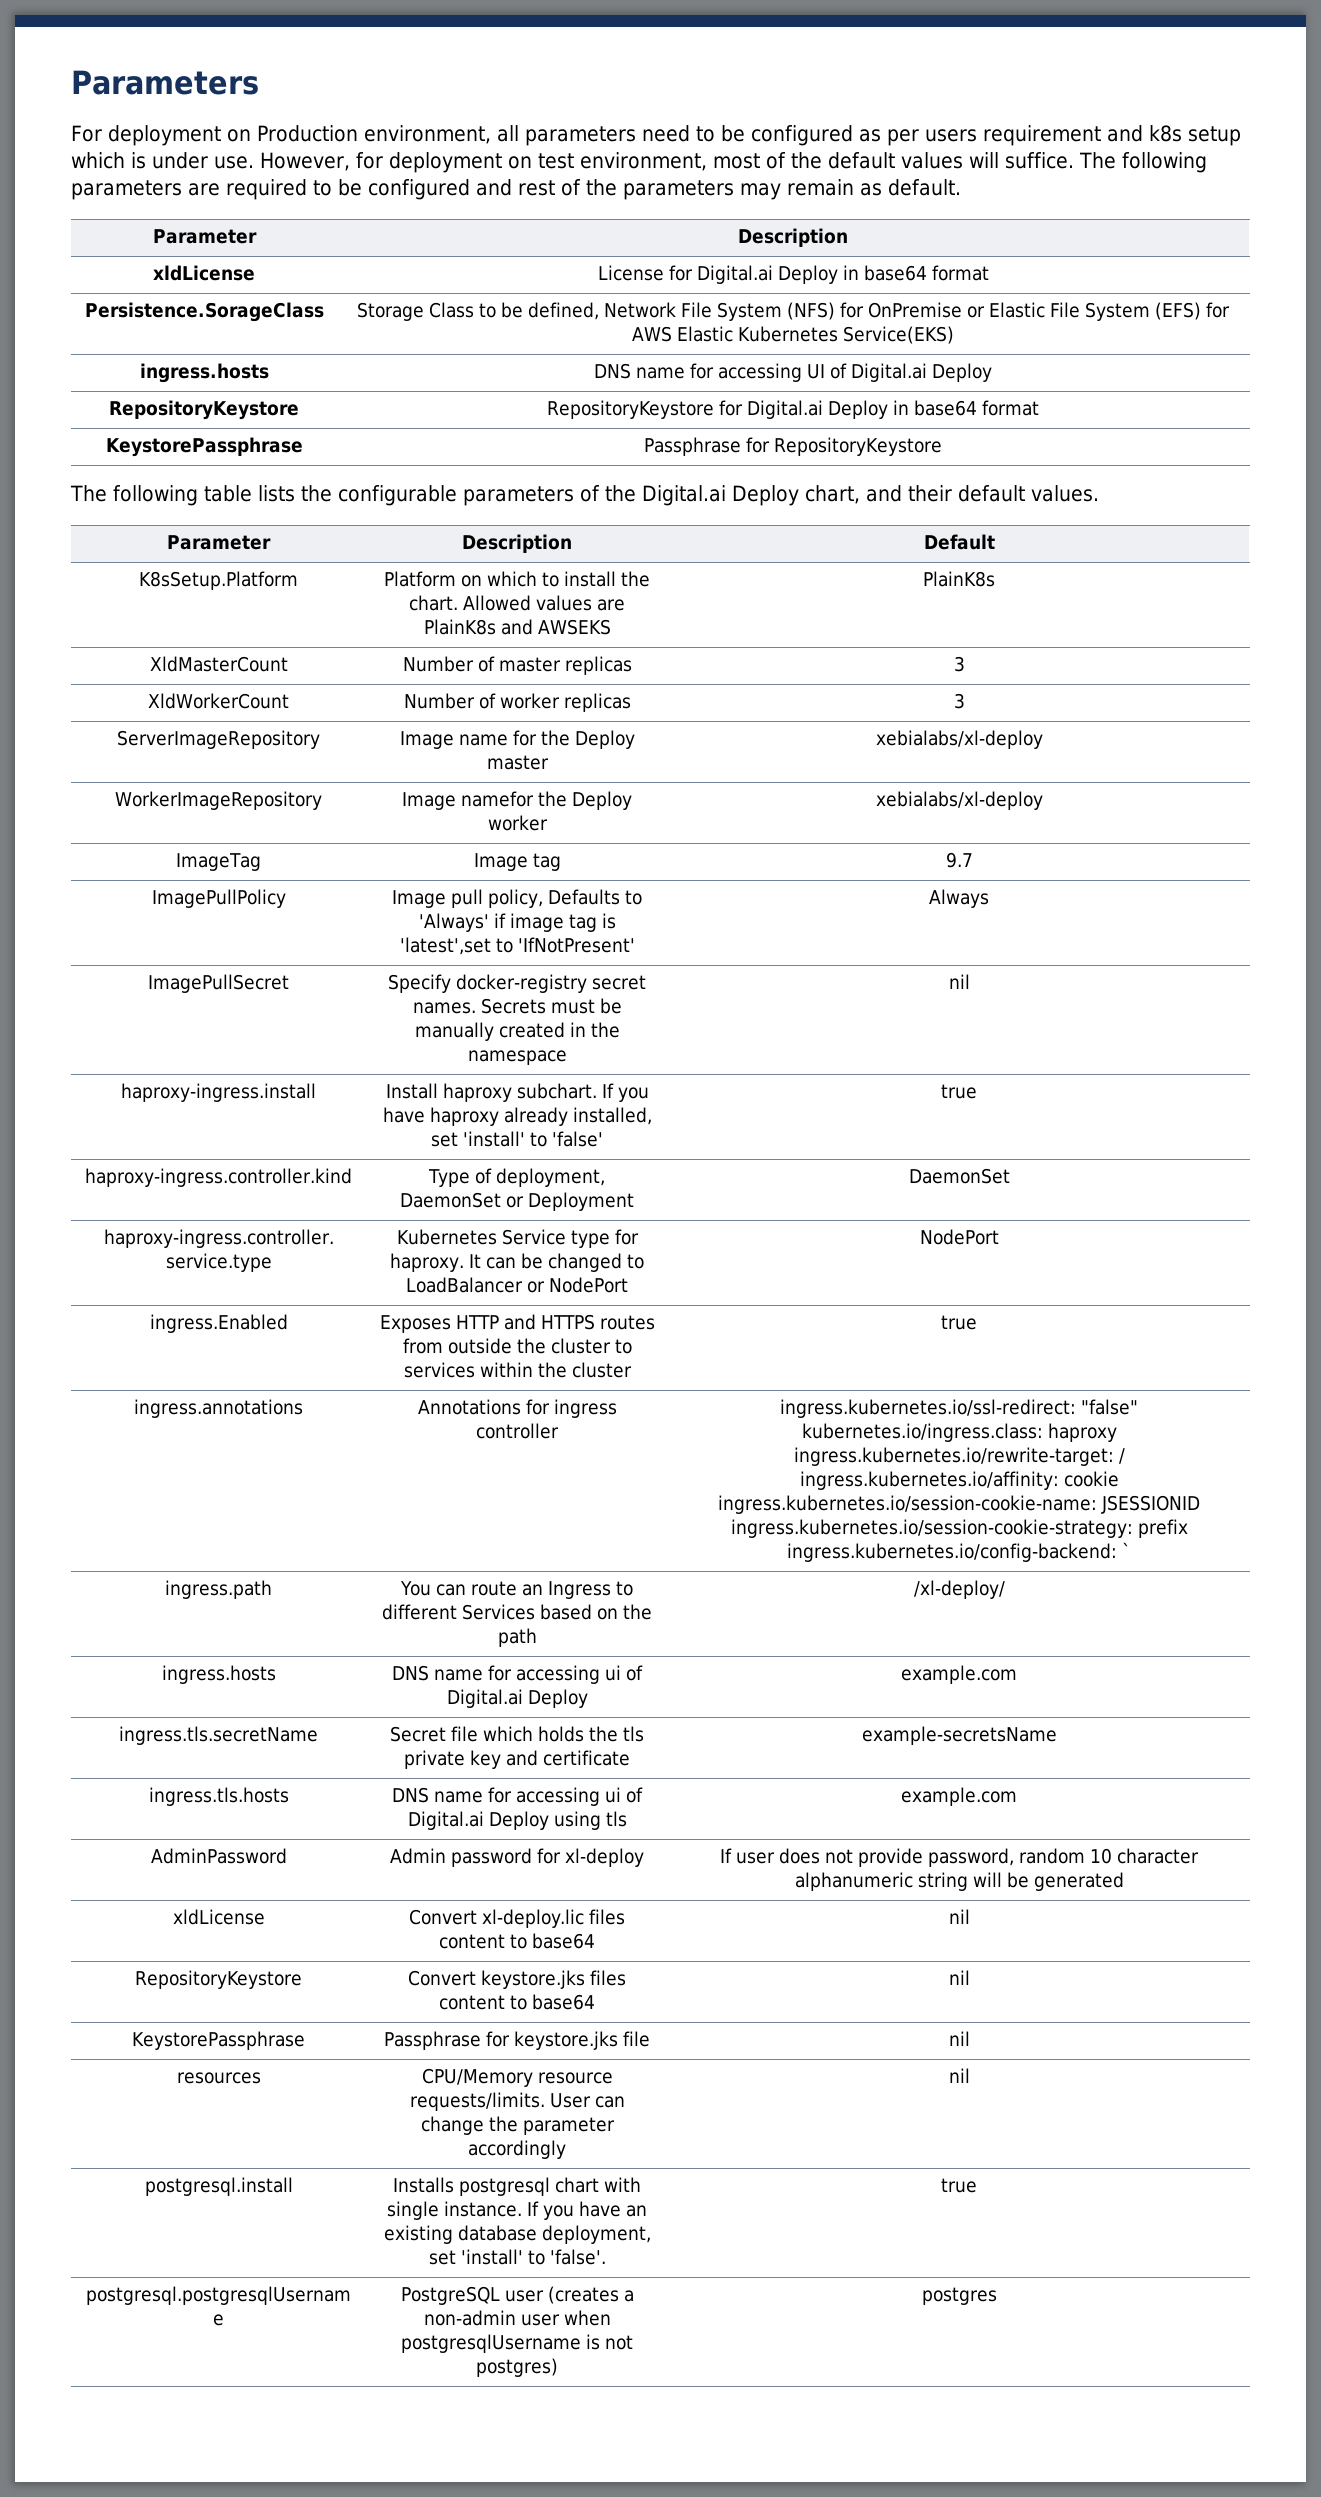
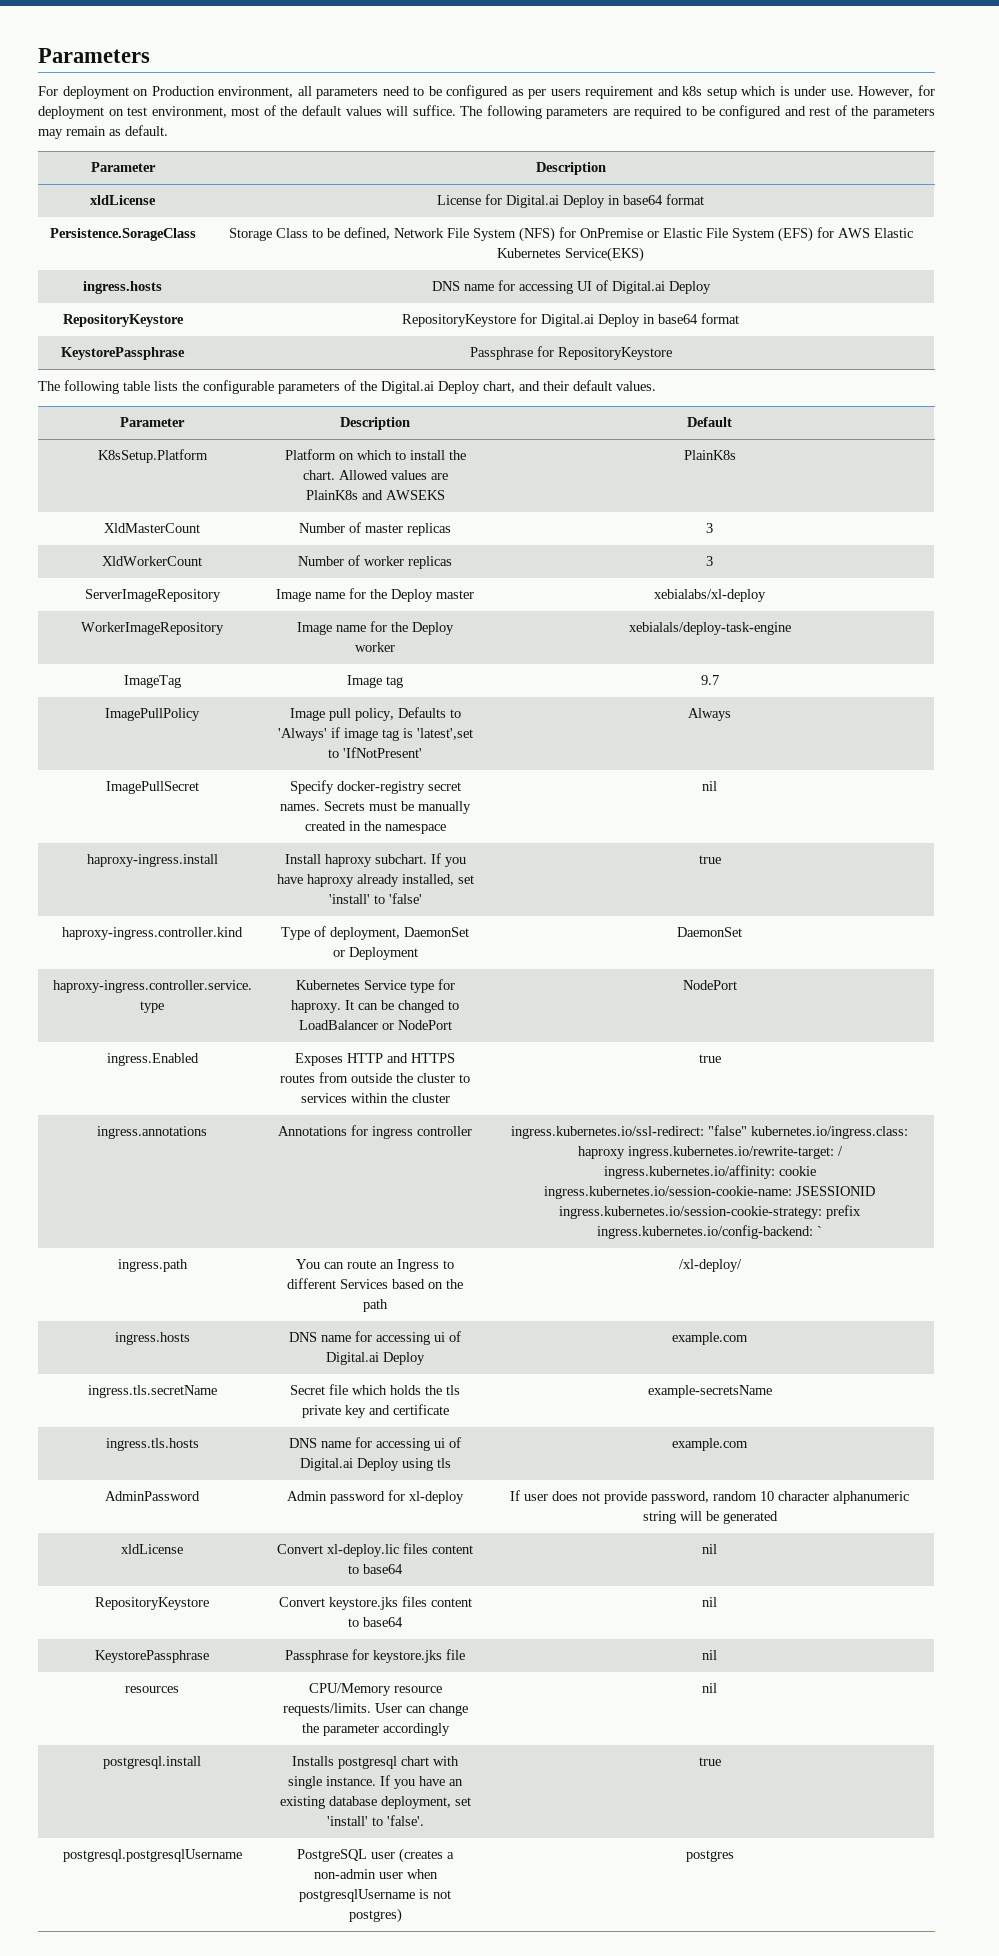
[461,791,534,807] namefor -> [336,621,387,632] name for
[875,791,1043,810] xebialabs/xl-deploy -> [628,622,791,635] xebialals/deploy-task-engine

